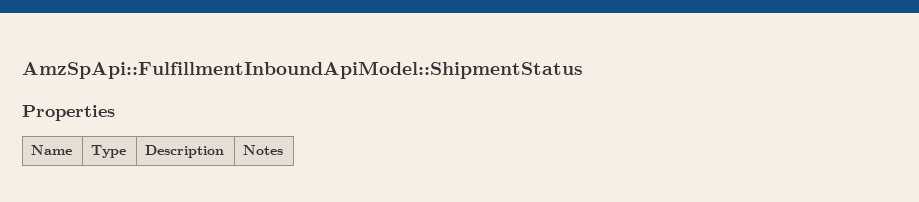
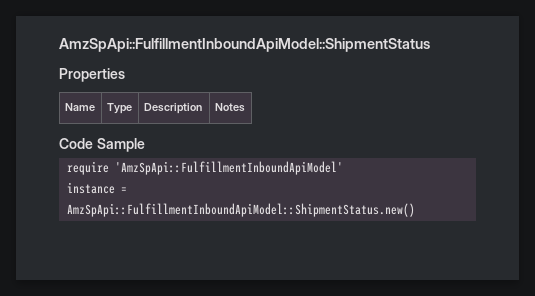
(284, 150) none -> [59,138,145,152] [66,161,343,175] [66,182,127,194] [66,203,415,217] // Code Sample // require 'AmzSpApi::FulfillmentInboundApiModel' // instance = AmzSpApi::FulfillmentInboundApiModel::ShipmentStatus.new()

